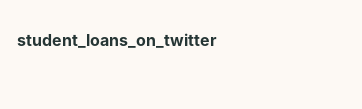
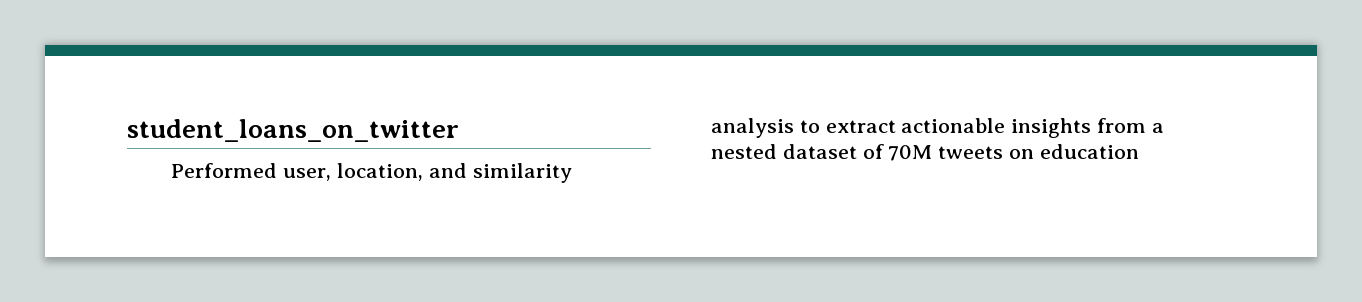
(217, 40) none -> [171,163,572,183] [711,118,1164,138] [711,144,1139,161] // Performed user, location, and similarity analysis to extract actionable insights from a nested dataset of 70M tweets on education

